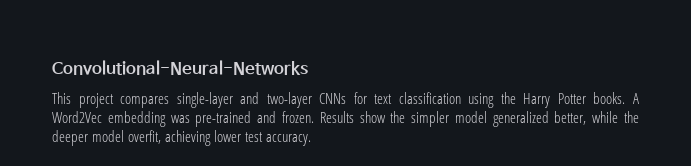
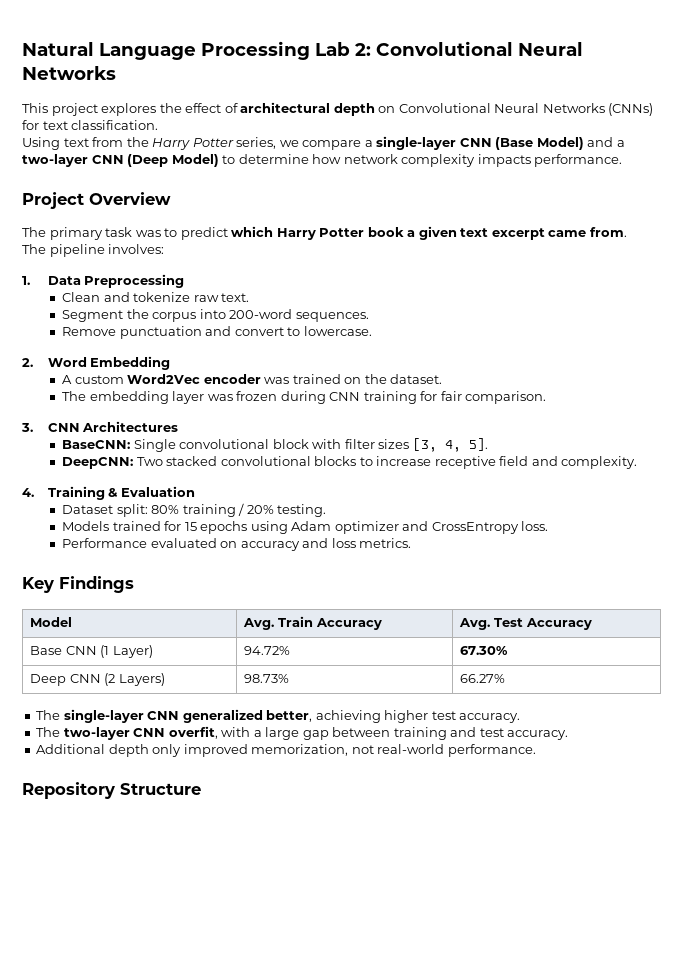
[52,60,308,75] [52,92,640,108] [52,111,639,127] [52,130,312,146] Convolutional-Neural-Networks // This project compares single-layer and two-layer CNNs for text classification using the Harry Potter books. A Word2Vec embedding was pre-trained and frozen. Results show the simpler model generalized better, while the deeper model overfit, achieving lower test accuracy. -> [22,41,583,60] [22,66,116,80] [22,102,654,116] [22,120,159,130] [22,136,625,150] [22,154,623,167] [22,192,171,209] [22,226,627,240] [22,244,165,257] [22,274,185,288] [62,292,250,302] [62,309,369,322] [62,326,372,339] [22,356,171,370] [62,374,443,384] [62,391,547,404] [21,421,179,432] [62,438,488,452] [62,456,638,469] [22,486,195,500] [62,503,327,517] [62,521,549,534] [62,538,412,551] [22,576,134,593] [30,617,73,627] [243,616,383,630] [459,618,593,630] [30,645,153,658] [244,646,291,655] [460,646,509,655] [30,673,165,686] [244,674,290,683] [460,674,506,683] [36,709,521,723] [36,726,569,740] [36,744,536,757] [22,782,201,799] Natural Language Processing Lab 2: Convolutional Neural Networks // This project explores the effect of architectural depth on Convolutional Neural Networks (CNNs) for text classification. // Using text from the Harry Potter series, we compare a single-layer CNN (Base Model) and a two-layer CNN (Deep Model) to determine how network complexity impacts performance. // Project Overview // The primary task was to predict which Harry Potter book a given text excerpt came from. // The pipeline involves: // 1. Data Preprocessing // Clean and tokenize raw text. // Segment the corpus into 200-word sequences. // Remove punctuation and convert to lowercase. // 2. Word Embedding // A custom Word2Vec encoder was trained on the dataset. // The embedding layer was frozen during CNN training for fair comparison. // 3. CNN Architectures // BaseCNN: Single convolutional block with filter sizes [3, 4, 5]. // DeepCNN: Two stacked convolutional blocks to increase receptive field and complexity. // 4. Training & Evaluation // Dataset split: 80% training / 20% testing. // Models trained for 15 epochs using Adam optimizer and CrossEntropy loss. // Performance evaluated on accuracy and loss metrics. // Key Findings // Model | Avg. Train Accuracy | Avg. Test Accuracy // Base CNN (1 Layer) | 94.72% | 67.30% // Deep CNN (2 Layers) | 98.73% | 66.27% // The single-layer CNN generalized better, achieving higher test accuracy. // The two-layer CNN overfit, with a large gap between training and test accuracy. // Additional depth only improved memorization, not real-world performance. // Repository Structure

